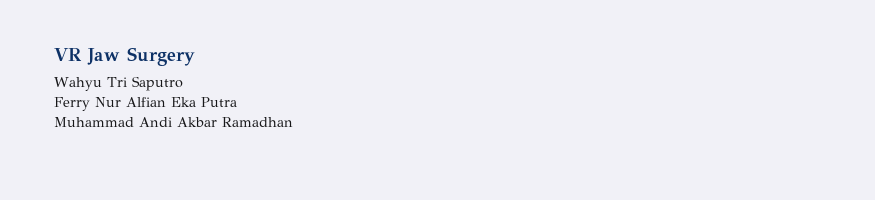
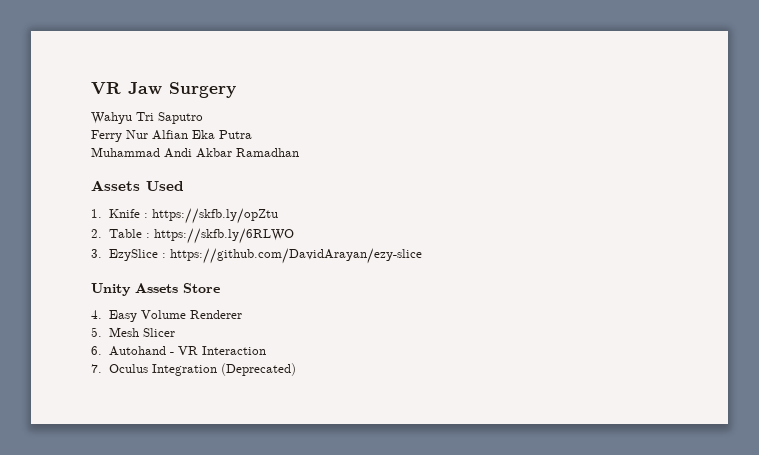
(293, 122) none -> [91,180,184,191] [91,208,278,224] [91,228,294,244] [91,248,422,264] [91,283,220,296] [91,310,242,322] [91,327,175,337] [91,346,266,356] [91,363,296,376] // Assets Used // 1. Knife : https://skfb.ly/opZtu // 2. Table : https://skfb.ly/6RLWO // 3. EzySlice : https://github.com/DavidArayan/ezy-slice // Unity Assets Store // 4. Easy Volume Renderer // 5. Mesh Slicer // 6. Autohand - VR Interaction // 7. Oculus Integration (Deprecated)

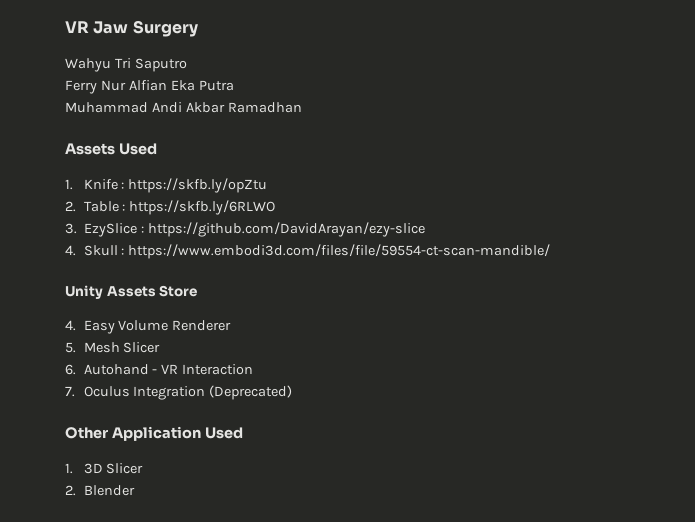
(422, 256) none -> [65,244,551,259] // 4. Skull : https://www.embodi3d.com/files/file/59554-ct-scan-mandible/
(296, 369) none -> [65,426,243,441] [65,463,144,474] [65,485,135,496] // Other Application Used // 1. 3D Slicer // 2. Blender

